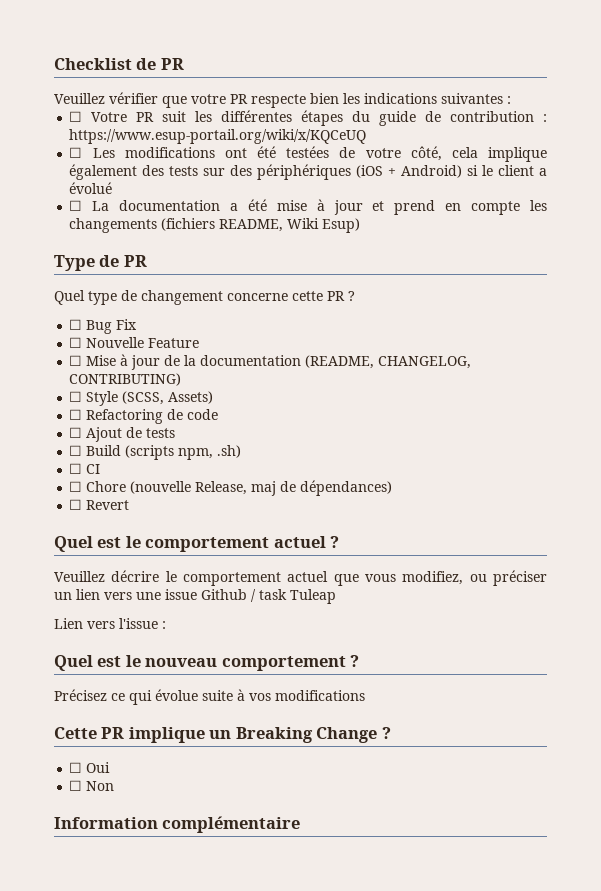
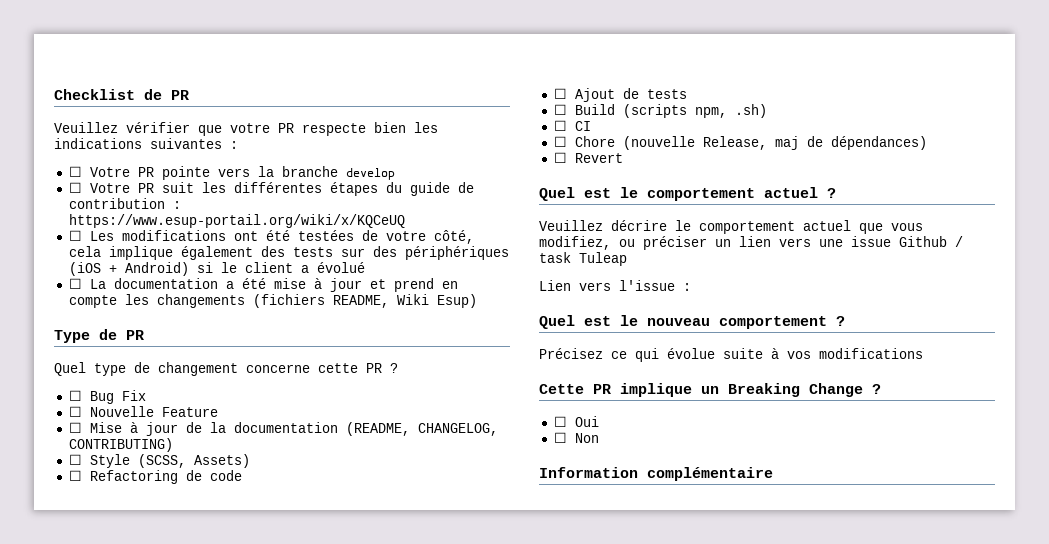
(511, 100) none -> [68,166,395,180] // ☐ Votre PR pointe vers la branche develop

